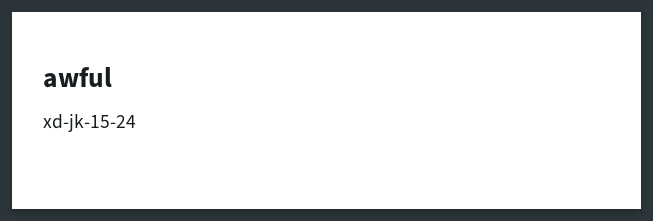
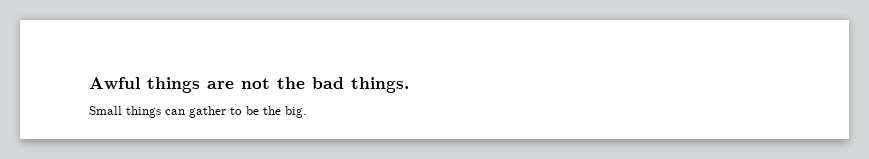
[43,67,112,88] [43,113,136,132] awful // xd-jk-15-24 -> [89,77,409,93] [89,106,307,118] Awful things are not the bad things. // Small things can gather to be the big.

